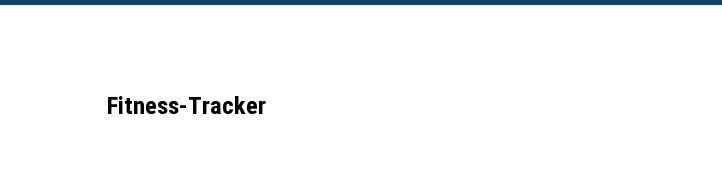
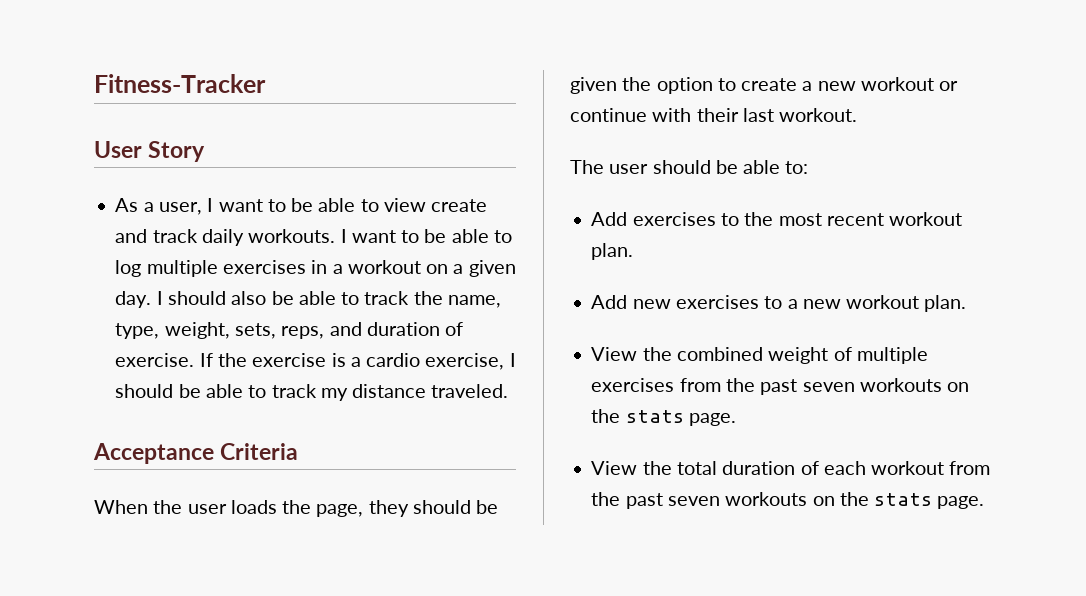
(266, 105) none -> [94,141,206,162] [115,198,488,215] [115,229,512,246] [115,260,516,277] [115,291,501,308] [115,322,464,339] [115,353,516,370] [115,384,509,401] [93,443,299,464] [94,500,499,517] [570,77,959,94] [570,108,858,122] [570,160,809,174] [591,212,963,226] [591,243,634,260] [591,295,967,312] [591,347,928,364] [591,378,970,395] [591,409,736,426] [591,461,991,475] [591,492,985,509] // User Story // As a user, I want to be able to view create and track daily workouts. I want to be able to log multiple exercises in a workout on a given day. I should also be able to track the name, type, weight, sets, reps, and duration of exercise. If the exercise is a cardio exercise, I should be able to track my distance traveled. // Acceptance Criteria // When the user loads the page, they should be given the option to create a new workout or continue with their last workout. // The user should be able to: // Add exercises to the most recent workout plan. // Add new exercises to a new workout plan. // View the combined weight of multiple exercises from the past seven workouts on the stats page. // View the total duration of each workout from the past seven workouts on the stats page.

